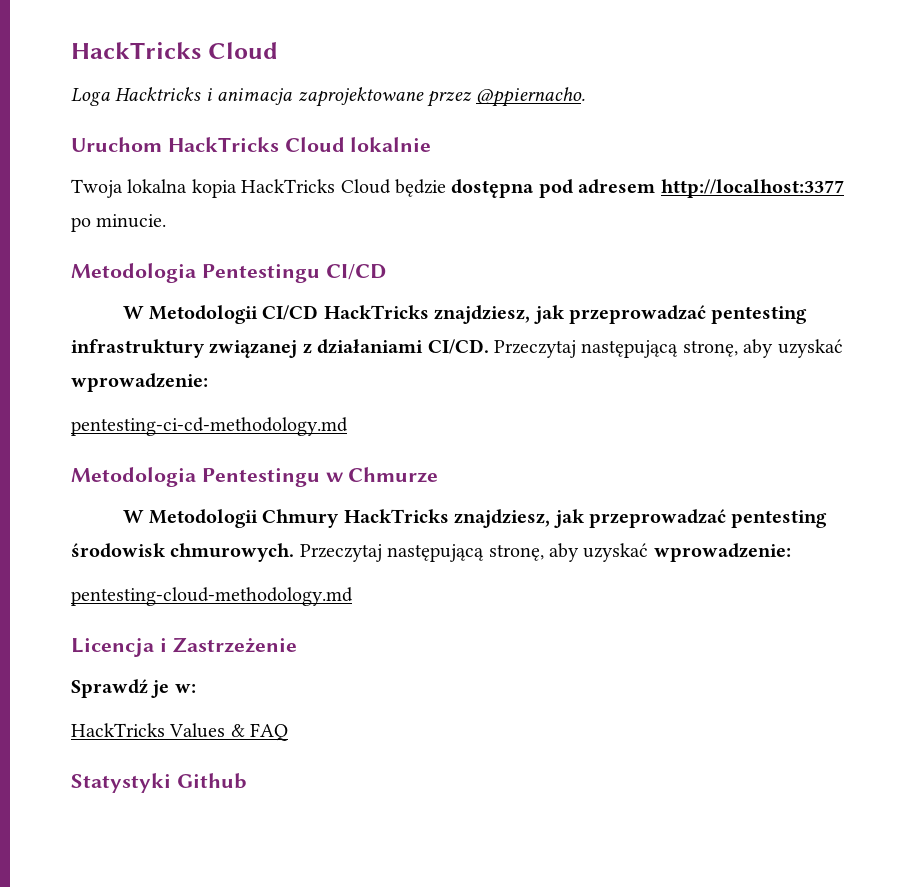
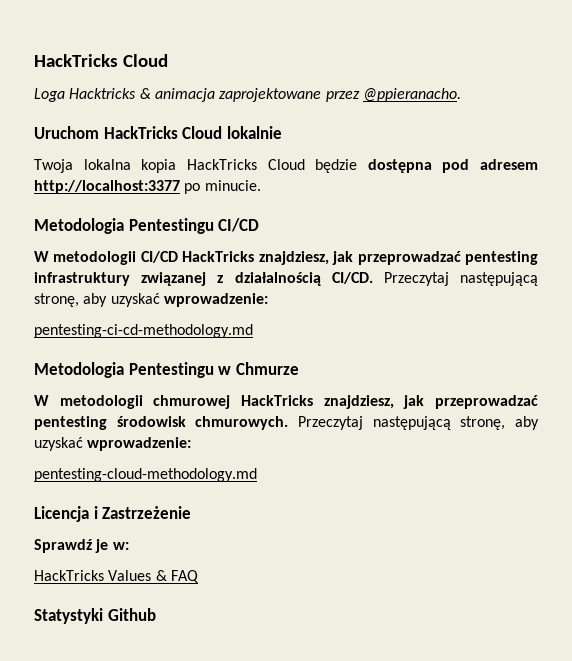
[205,88,212,101] i -> [139,88,151,99] &
[476,87,586,107] @ppiernacho. -> [362,88,461,102] @ppieranacho.
[148,305,258,324] Metodologii -> [53,251,137,265] metodologii
[317,339,424,354] działaniami -> [234,272,321,286] działalnością
[148,509,340,528] Metodologii Chmury -> [59,395,231,409] metodologii chmurowej

